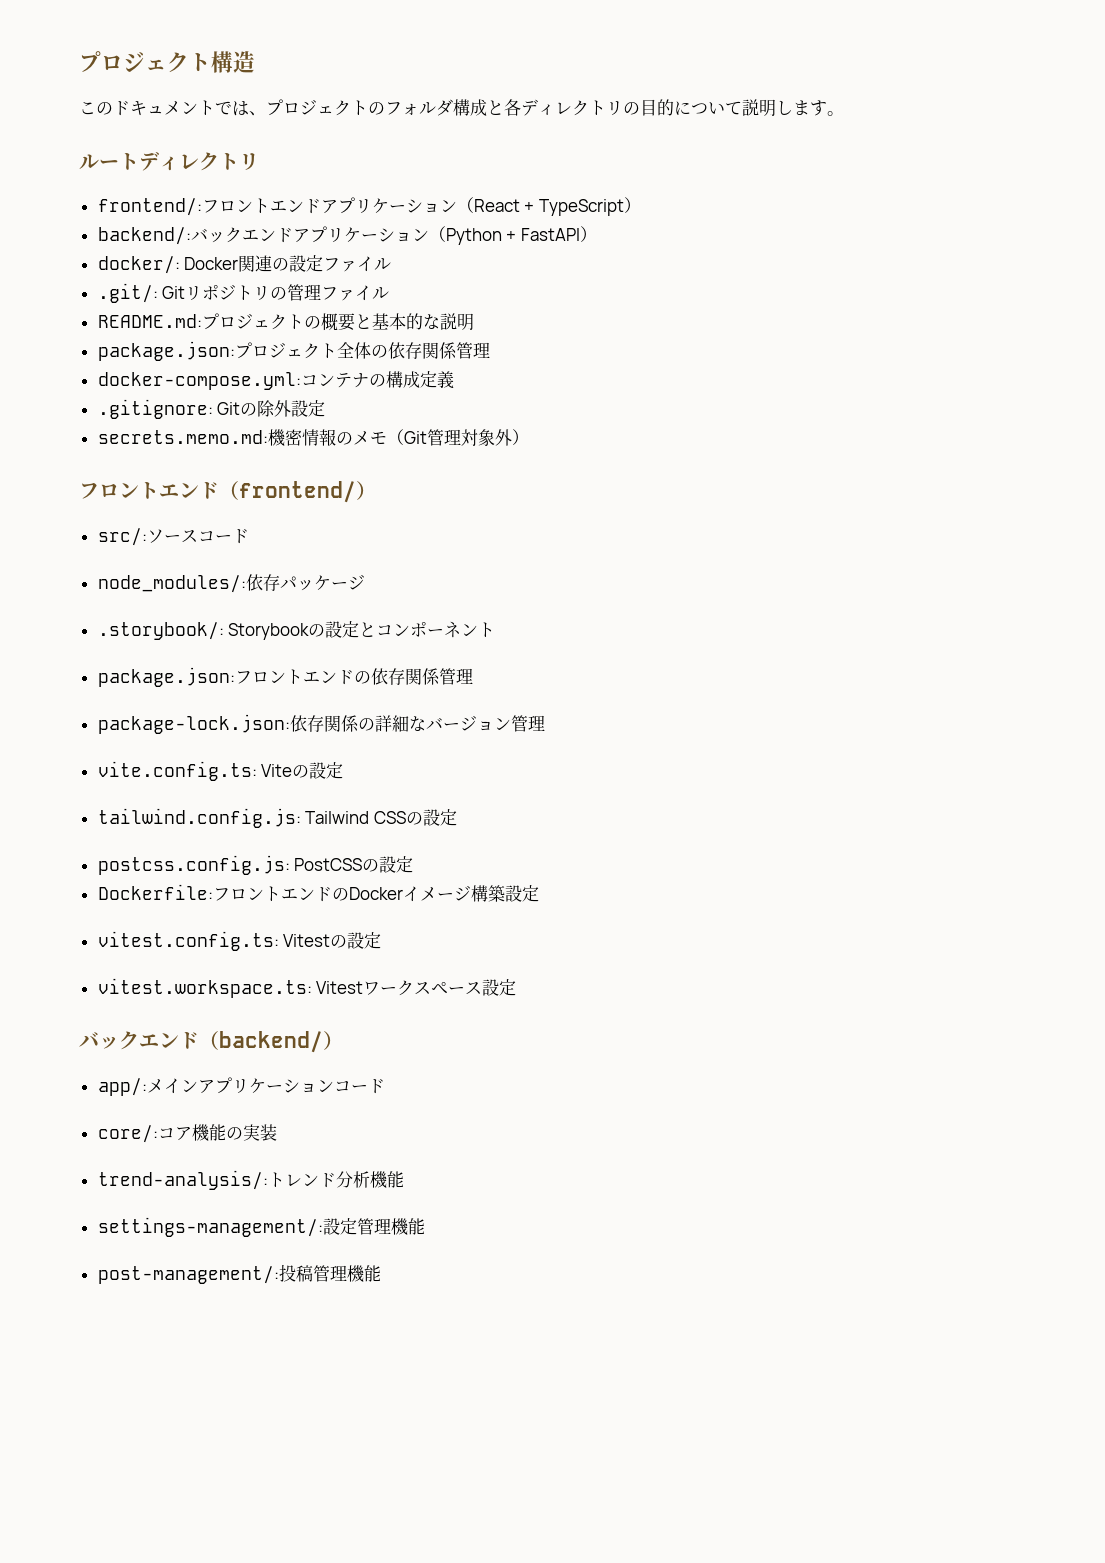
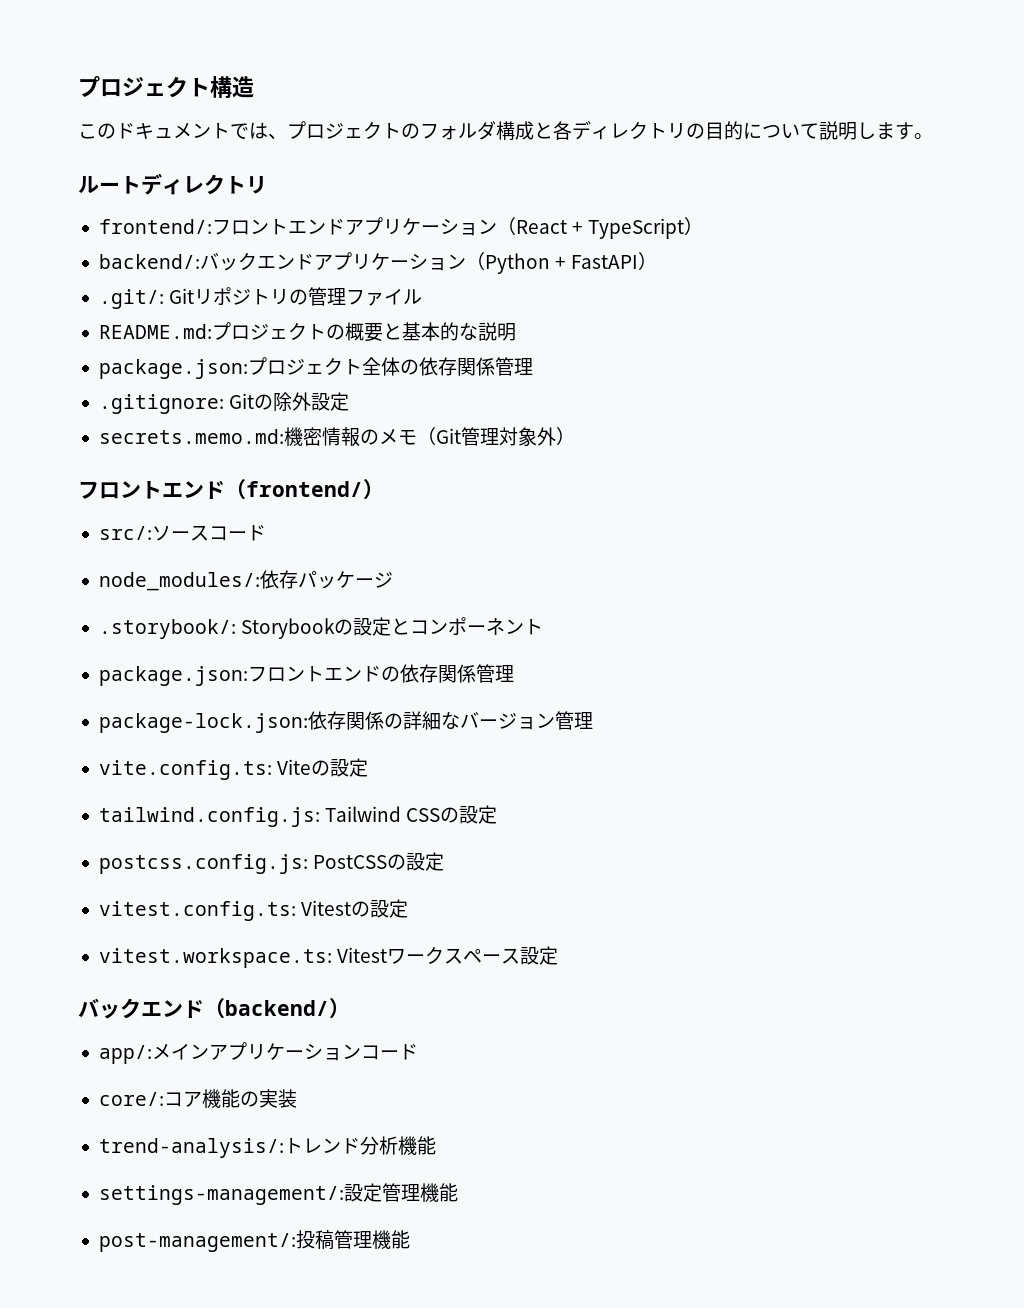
[97,255,392,274] // docker/: Docker関連の設定ファイル -> (658, 261) none
[97,371,454,390] // docker-compose.yml:コンテナの構成定義 -> (533, 366) none
[97,884,539,902] // Dockerfile:フロントエンドのDockerイメージ構築設定 -> (445, 861) none

